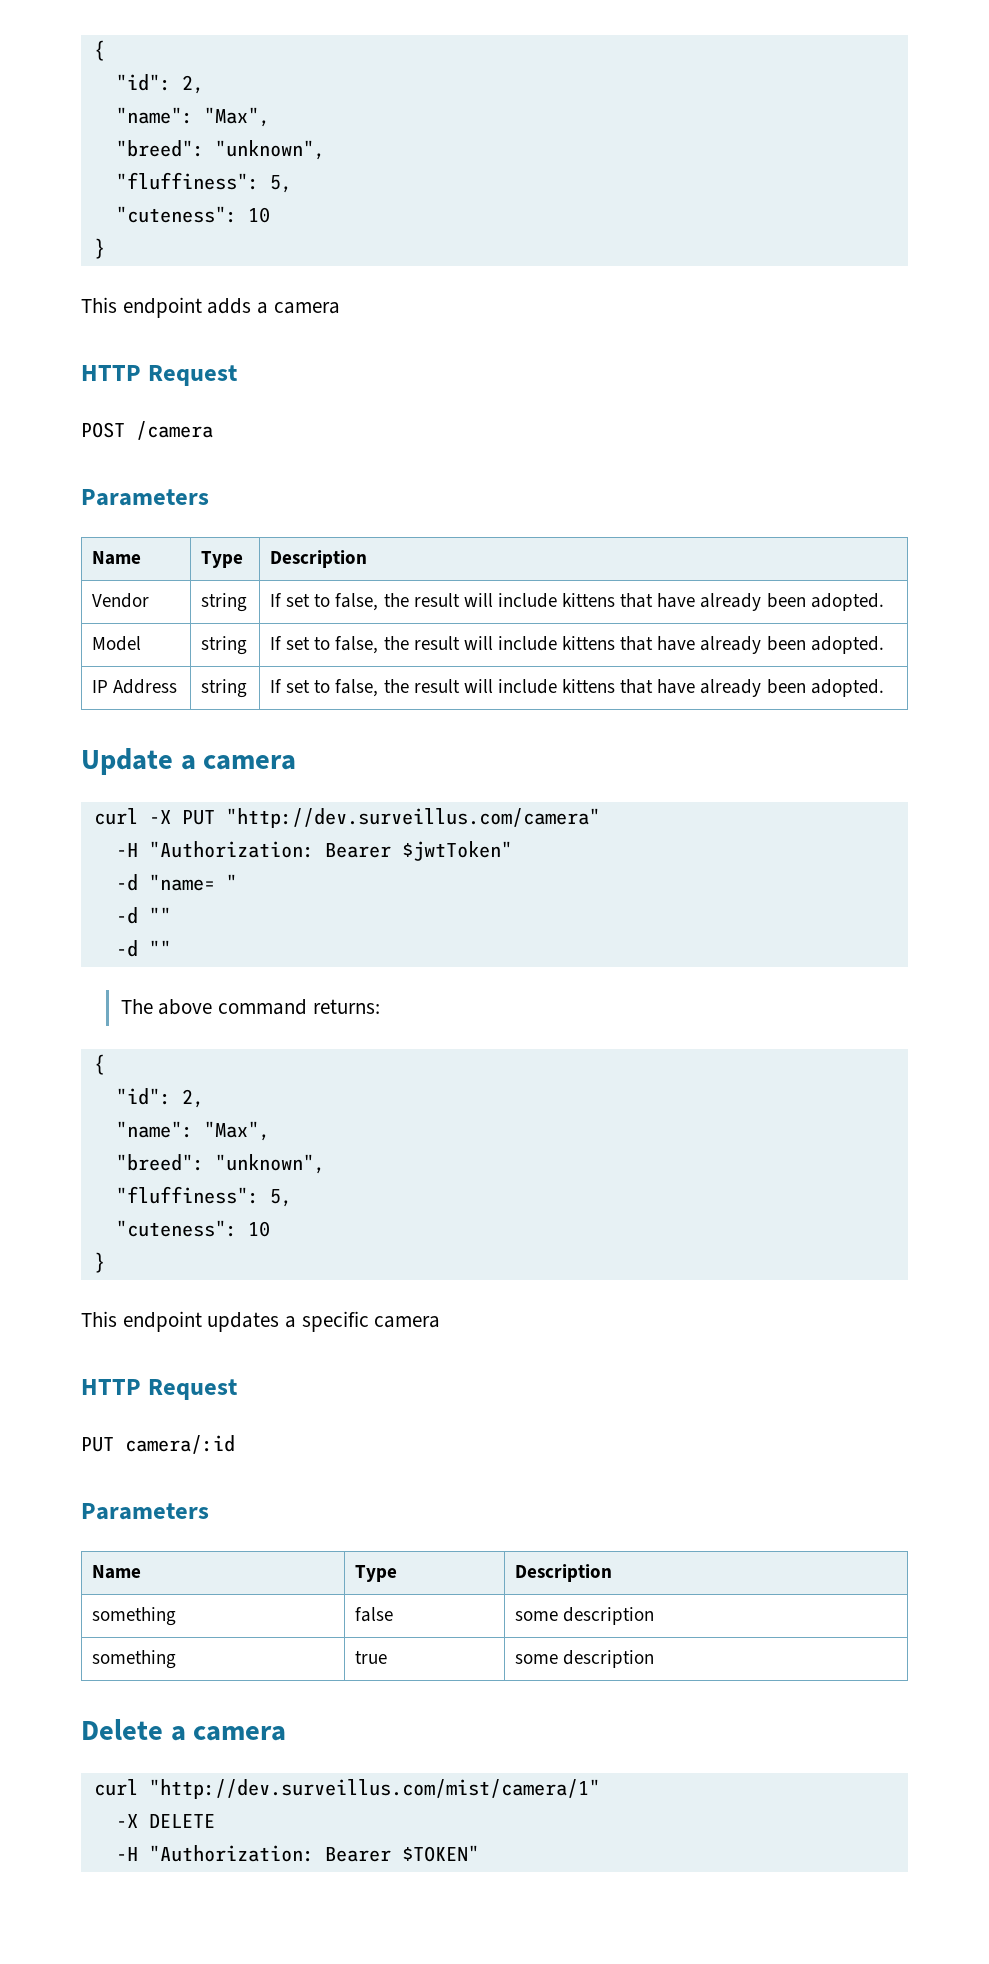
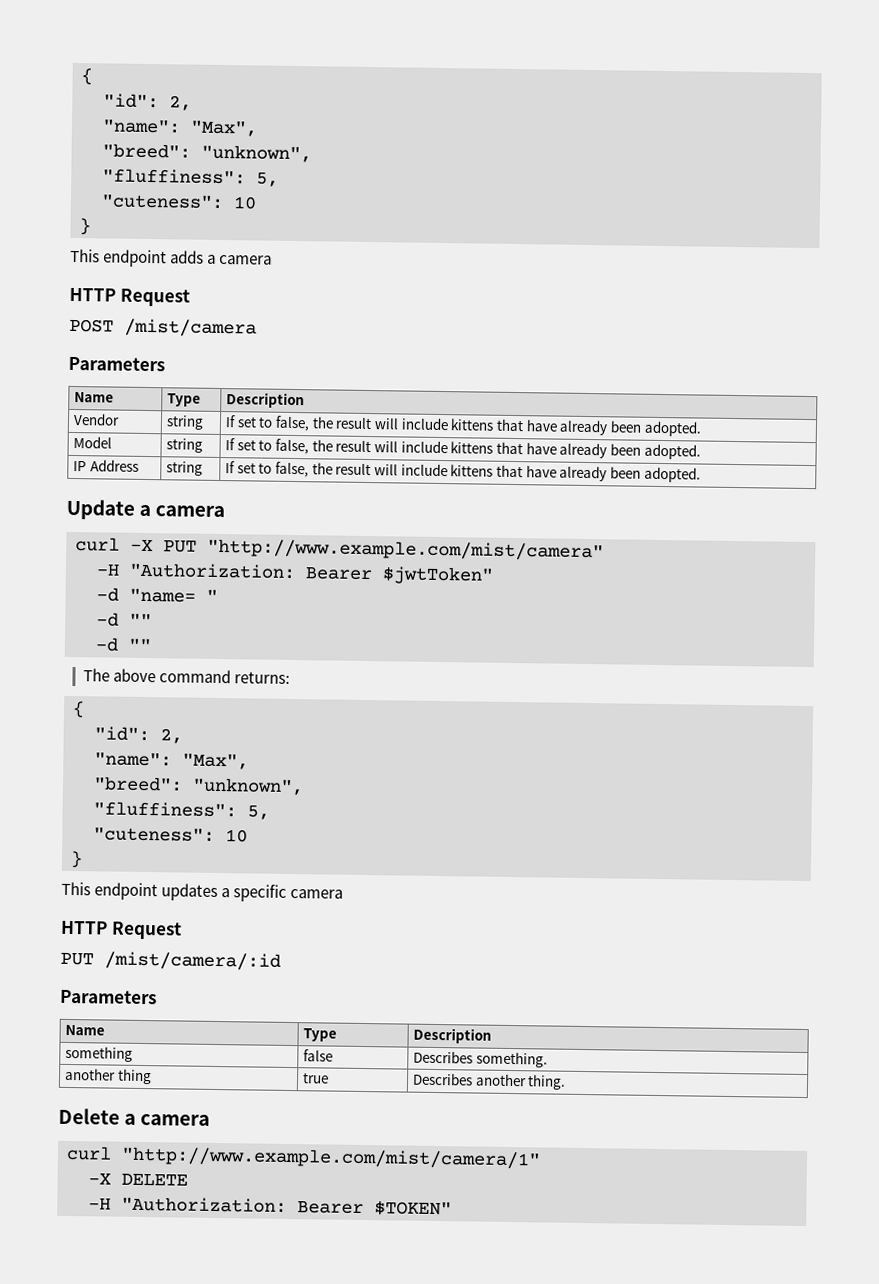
[136,421,213,440] /camera -> [124,318,257,338] /mist/camera
[225,808,600,828] "http://dev.surveillus.com/camera" -> [207,538,604,562] "http://www.example.com/mist/camera"
[125,1435,235,1454] camera/:id -> [104,951,281,971] /mist/camera/:id
[515,1607,655,1625] [92,1650,177,1669] [355,1651,388,1664] [515,1650,655,1668] some description // something | true | some description -> [413,1050,548,1068] [65,1067,152,1085] [302,1072,330,1084] [412,1072,567,1090] Describes something. // another thing | true | Describes another thing.
[148,1779,600,1799] "http://dev.surveillus.com/mist/camera/1" -> [121,1146,541,1170] "http://www.example.com/mist/camera/1"

